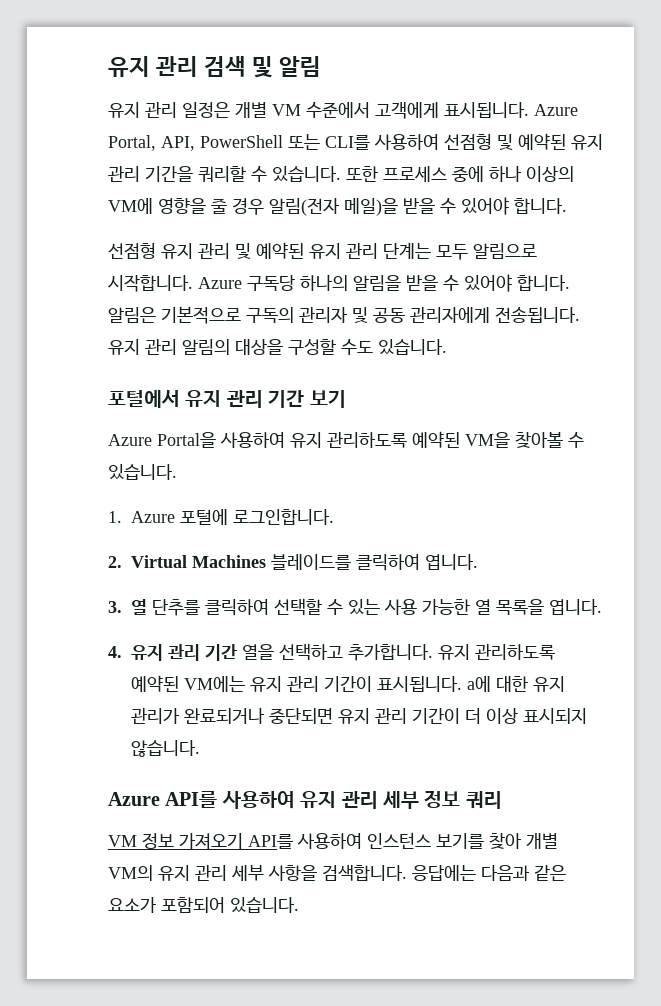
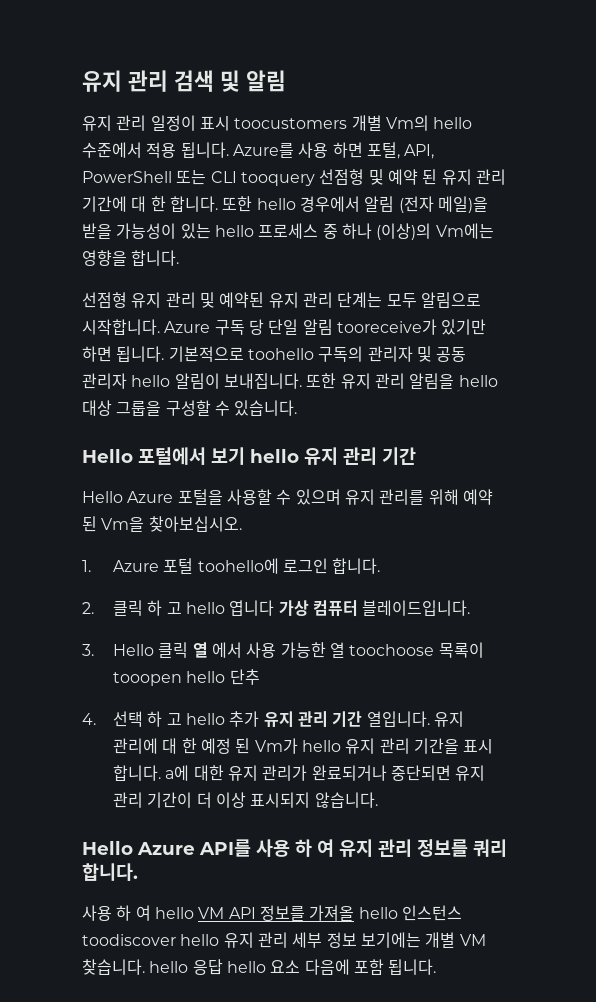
[182,102,578,119] [108,133,603,151] [108,165,574,182] [108,197,509,216] 일정은 개별 VM 수준에서 고객에게 표시됩니다. Azure Portal, API, PowerShell 또는 CLI를 사용하여 선점형 및 예약된 유지 관리 기간을 쿼리할 수 있습니다. 또한 프로세스 중에 하나 이상의 VM에 영향을 줄 경우 알림(전자 메일)을 받을 수 있어야 -> [150,115,473,131] [82,142,435,159] [82,169,506,186] [82,196,488,213] [82,223,494,240] [82,250,127,266] 일정이 표시 toocustomers 개별 Vm의 hello 수준에서 적용 됩니다. Azure를 사용 하면 포털, API, PowerShell 또는 CLI tooquery 선점형 및 예약 된 유지 관리 기간에 대 한 합니다. 또한 hello 경우에서 알림 (전자 메일)을 받을 가능성이 있는 hello 프로세스 중 하나 (이상)의 Vm에는 영향을
[247,274,570,292] [108,306,580,324] [108,339,447,355] [108,390,346,408] [108,431,584,448] [108,464,177,480] [108,509,334,525] [108,554,478,571] [108,598,602,616] [108,643,555,661] [131,675,462,692] 구독당 하나의 알림을 받을 수 있어야 합니다. 알림은 기본적으로 구독의 관리자 및 공동 관리자에게 전송됩니다. 유지 관리 알림의 대상을 구성할 수도 있습니다. // 포털에서 유지 관리 기간 보기 // Azure Portal을 사용하여 유지 관리하도록 예약된 VM을 찾아볼 수 있습니다. // 1. Azure 포털에 로그인합니다. // 2. Virtual Machines 블레이드를 클릭하여 엽니다. // 3. 열 단추를 클릭하여 선택할 수 있는 사용 가능한 열 목록을 엽니다. // 4. 유지 관리 기간 열을 선택하고 추가합니다. 유지 관리하도록 예약된 VM에는 유지 관리 기간이 표시됩니다. -> [214,319,487,335] [82,346,467,362] [82,373,498,389] [82,400,298,416] [82,447,416,465] [82,489,493,505] [82,516,242,532] [82,558,381,574] [82,600,471,617] [82,642,484,658] [113,669,260,686] [82,711,464,727] [113,738,494,754] [113,765,162,781] 구독 당 단일 알림 tooreceive가 있기만 하면 됩니다. 기본적으로 toohello 구독의 관리자 및 공동 관리자 hello 알림이 보내집니다. 또한 유지 관리 알림을 hello 대상 그룹을 구성할 수 있습니다. // Hello 포털에서 보기 hello 유지 관리 기간 // Hello Azure 포털을 사용할 수 있으며 유지 관리를 위해 예약 된 Vm을 찾아보십시오. // 1. Azure 포털 toohello에 로그인 합니다. // 2. 클릭 하 고 hello 엽니다 가상 컴퓨터 블레이드입니다. // 3. Hello 클릭 열 에서 사용 가능한 열 toochoose 목록이 tooopen hello 단추 // 4. 선택 하 고 hello 추가 유지 관리 기간 열입니다. 유지 관리에 대 한 예정 된 Vm가 hello 유지 관리 기간을 표시 합니다.
(200, 748) none -> [82,841,133,855] Hello
[221,790,502,809] [108,832,558,849] [108,865,566,881] [108,897,299,913] 사용하여 유지 관리 세부 정보 쿼리 // VM 정보 가져오기 API를 사용하여 인스턴스 보기를 찾아 개별 VM의 유지 관리 세부 사항을 검색합니다. 응답에는 다음과 같은 요소가 포함되어 있습니다. -> [256,839,507,857] [82,863,138,881] [82,905,462,921] [82,932,486,948] [82,959,437,975] 사용 하 여 유지 관리 정보를 쿼리 합니다. // 사용 하 여 hello VM API 정보를 가져올 hello 인스턴스 toodiscover hello 유지 관리 세부 정보 보기에는 개별 VM 찾습니다. hello 응답 hello 요소 다음에 포함 됩니다.

